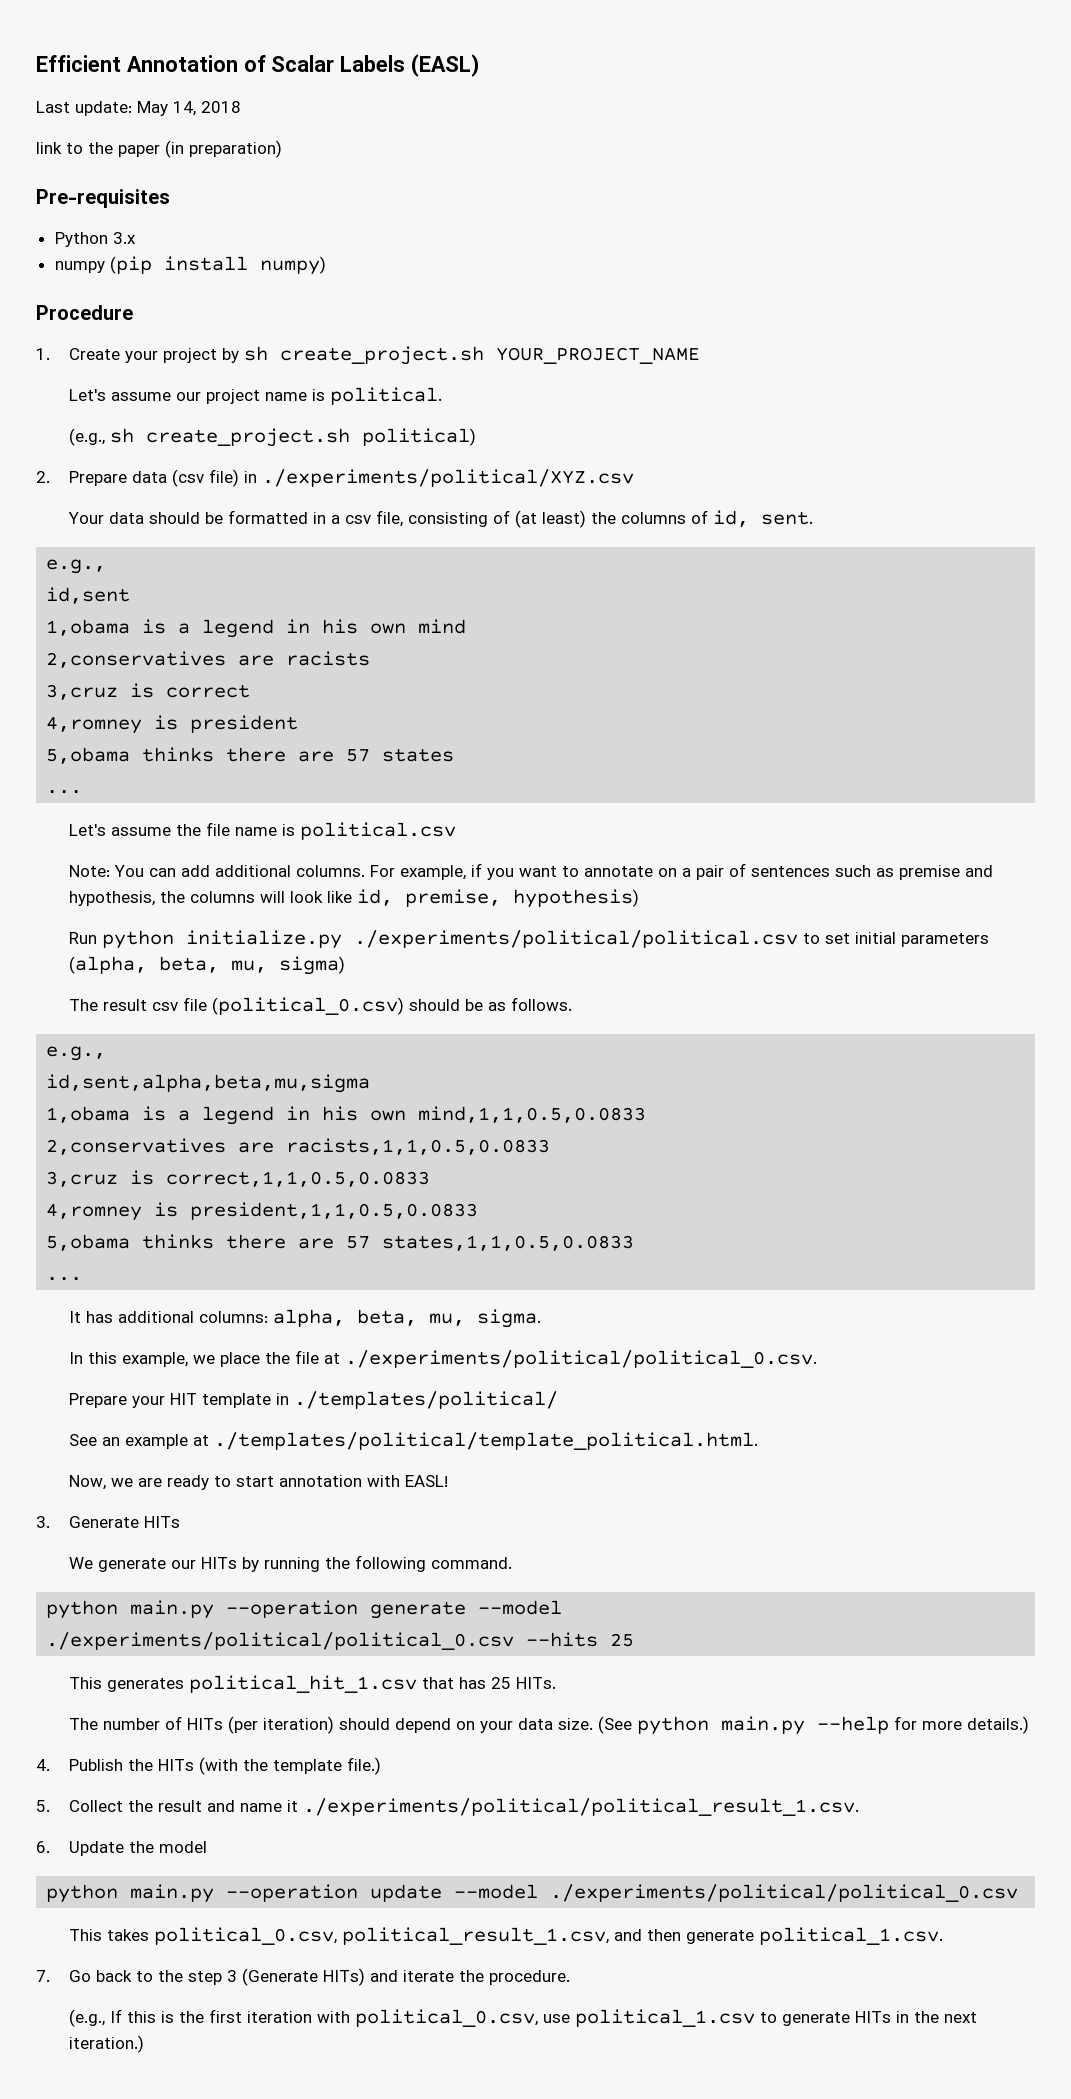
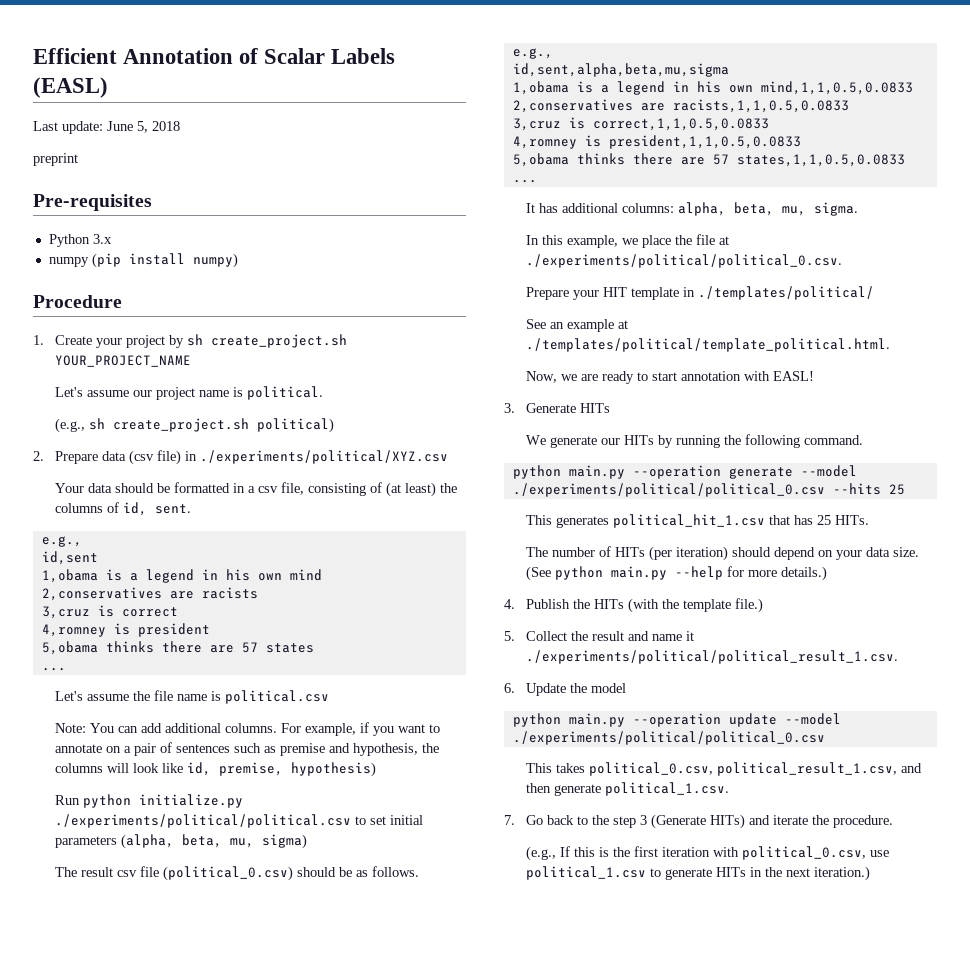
[137,101,196,116] May 14, -> [107,121,148,133] June 5,
[36,140,282,158] link to the paper (in preparation) -> [33,153,78,166] preprint

